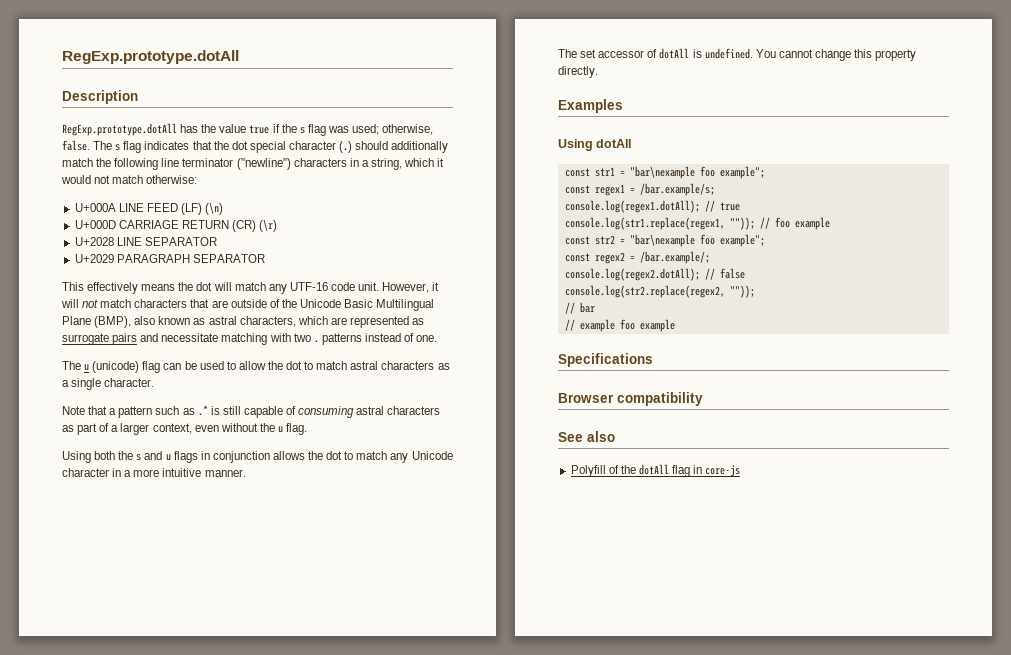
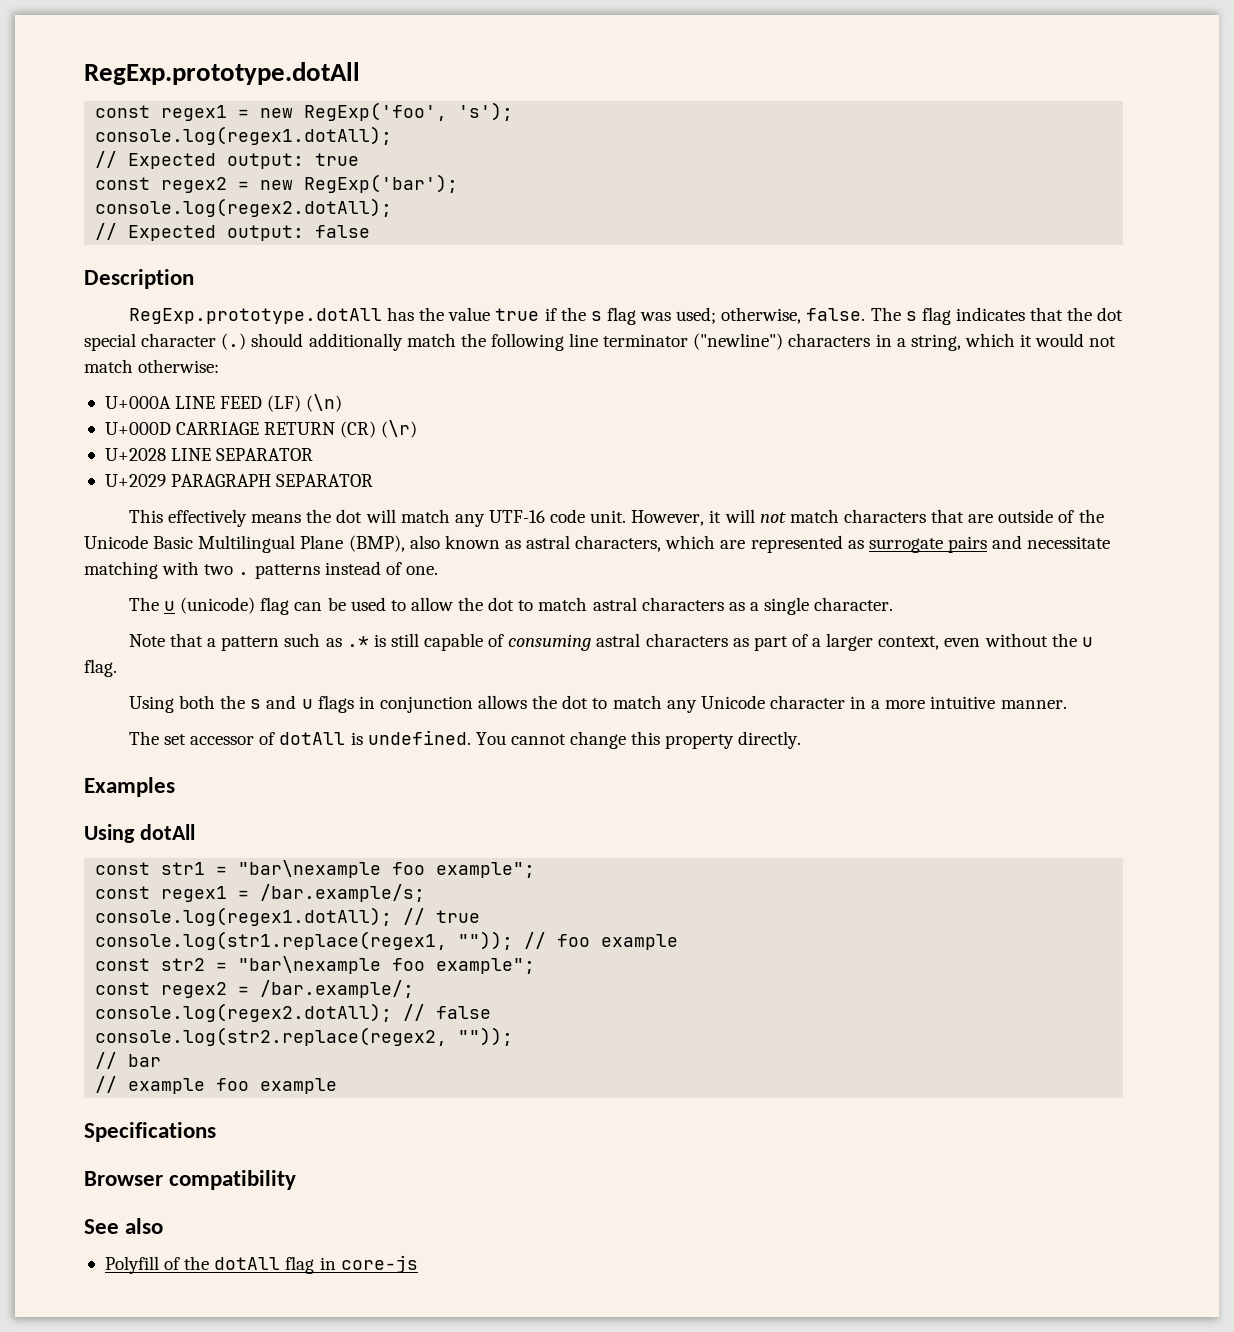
[62,50,239,64] RegExp.prototype.dotAll -> [84,62,360,85] [95,102,514,121] [95,126,393,145] [95,151,360,169] [95,174,459,193] [95,198,393,217] [95,223,371,241] RegExp.prototype.dotAll // const regex1 = new RegExp('foo', 's'); // console.log(regex1.dotAll); // // Expected output: true // const regex2 = new RegExp('bar'); // console.log(regex2.dotAll); // // Expected output: false

